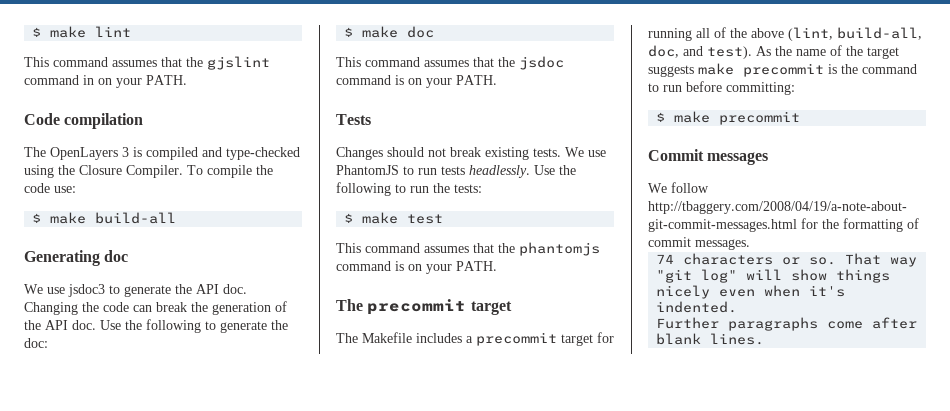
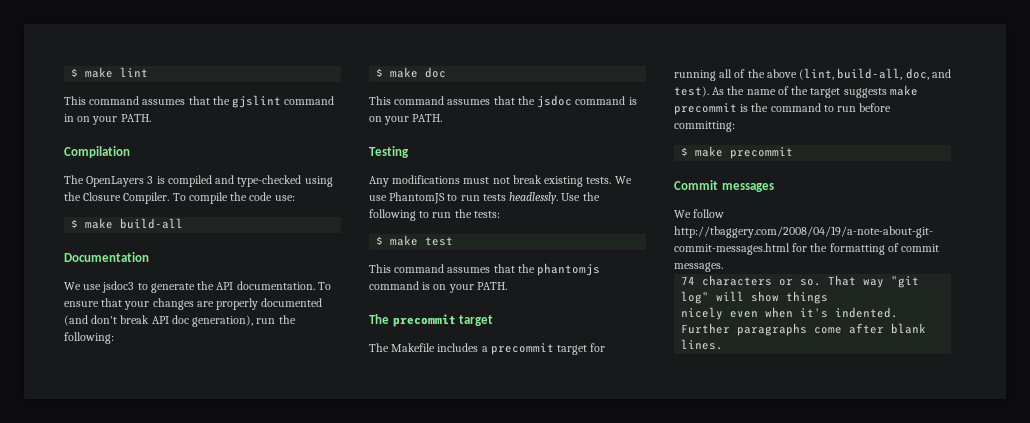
[24,113,144,129] Code compilation -> [64,146,130,158] Compilation
[24,250,129,266] Generating doc -> [64,252,149,262] Documentation
[223,284,247,294] [24,301,287,315] [24,319,288,333] [24,338,48,348] doc. Changing the code can break the generation of the API doc. Use the following to generate the doc: -> [236,281,331,290] [64,298,323,310] [64,315,296,327] [64,332,114,344] documentation. To ensure that your changes are properly documented (and don't break API doc generation), run the following:
[336,114,371,125] [336,147,424,160] Tests // Changes should -> [369,146,409,158] [369,175,490,187] Testing // Any modifications must

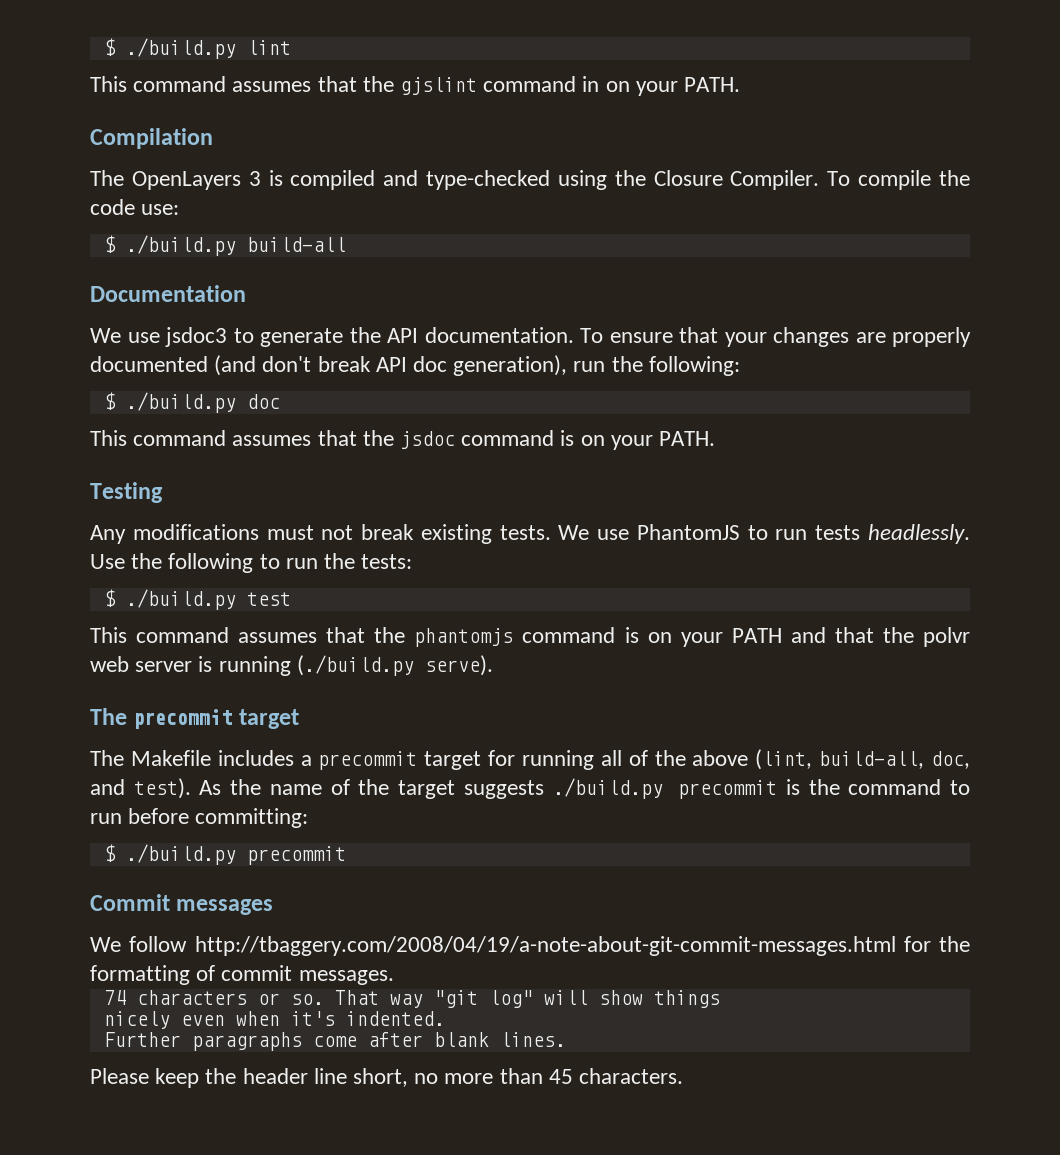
[71,67,114,78] $ make -> [103,38,236,59] $ ./build.py
[85,218,114,229] make -> [125,235,236,256] ./build.py
[390,67,419,78] make -> [125,392,236,413] ./build.py
[390,235,419,246] make -> [125,589,236,610] ./build.py
[476,282,507,290] PATH. -> [731,627,970,647] [90,655,493,676] PATH and that the polvr web server is running (./build.py serve).
[889,85,918,96] make -> [552,778,663,799] ./build.py
[695,146,724,157] make -> [125,844,236,865] ./build.py
(724, 344) none -> [90,1068,684,1088] // Please keep the header line short, no more than 45 characters.

